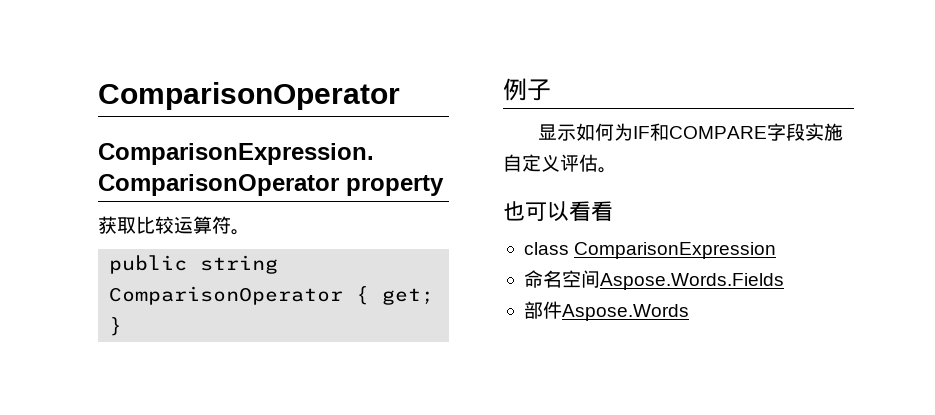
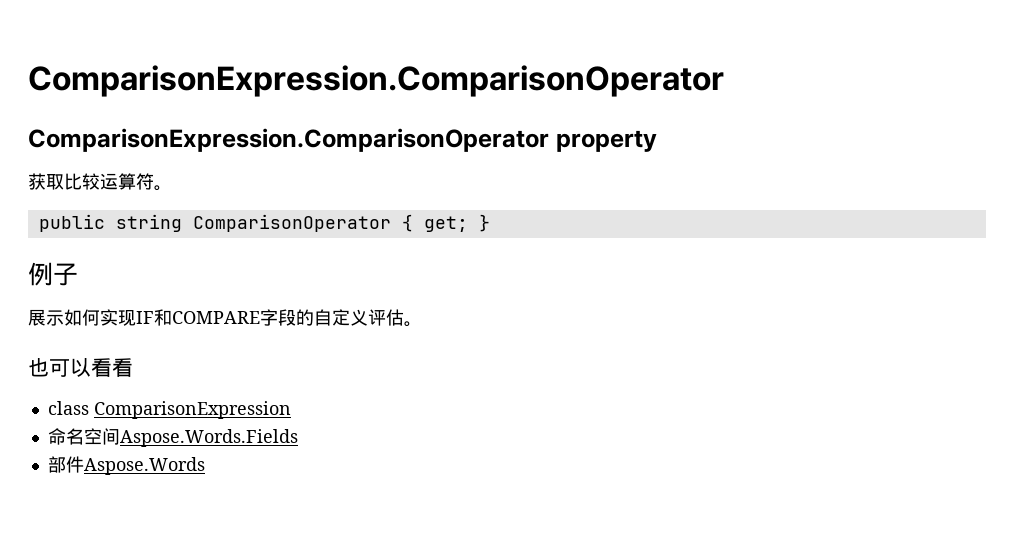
[98,82,400,110] ComparisonOperator -> [28,65,724,97] ComparisonExpression.ComparisonOperator
[538,123,634,141] 显示如何为 -> [28,309,136,326] 展示如何实现
[805,123,844,141] 实施 -> [296,309,314,326] 的

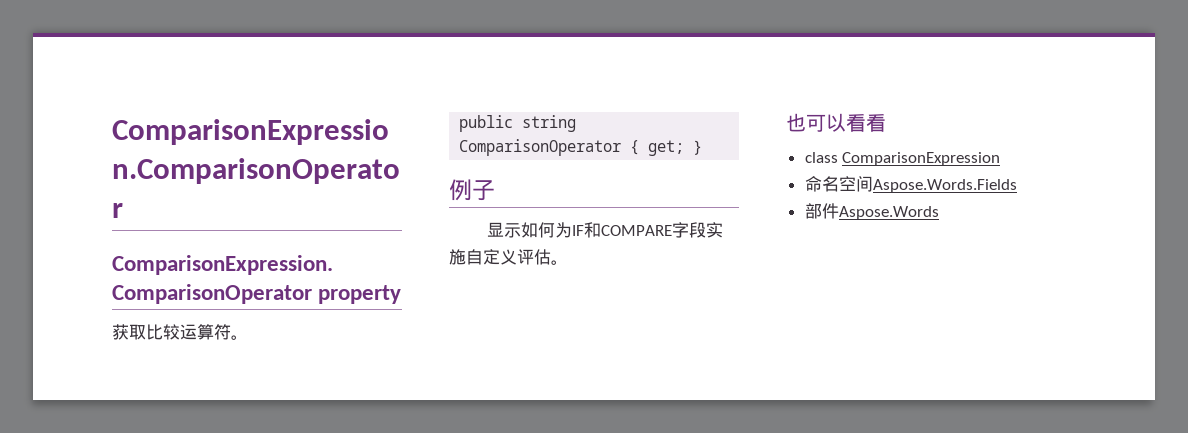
[28,309,136,326] 展示如何实现 -> [486,222,572,238] 显示如何为
[296,309,314,326] 的 -> [705,222,723,238] [449,249,466,265] 实施

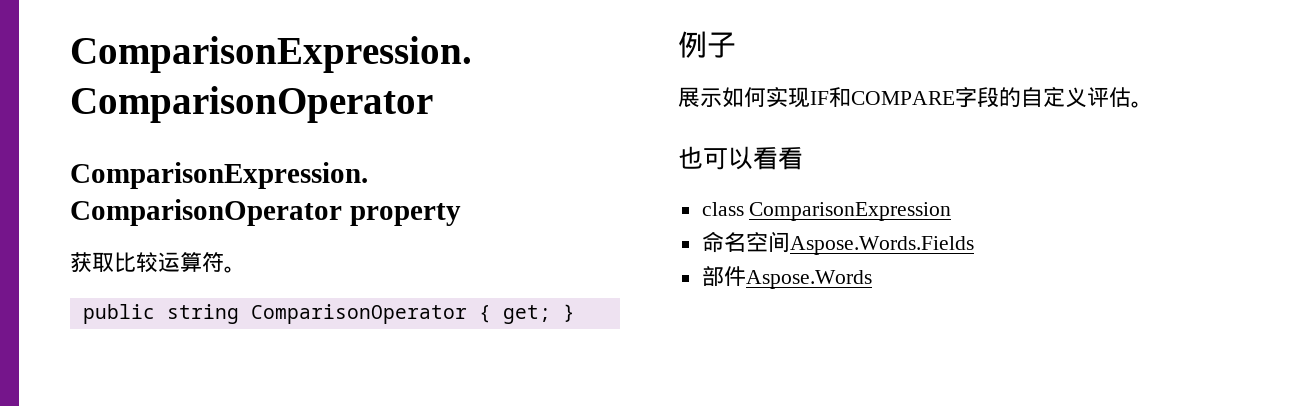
[486,222,572,238] 显示如何为 -> [678,87,810,108] 展示如何实现
[705,222,723,238] [449,249,466,265] 实施 -> [999,87,1021,107] 的

